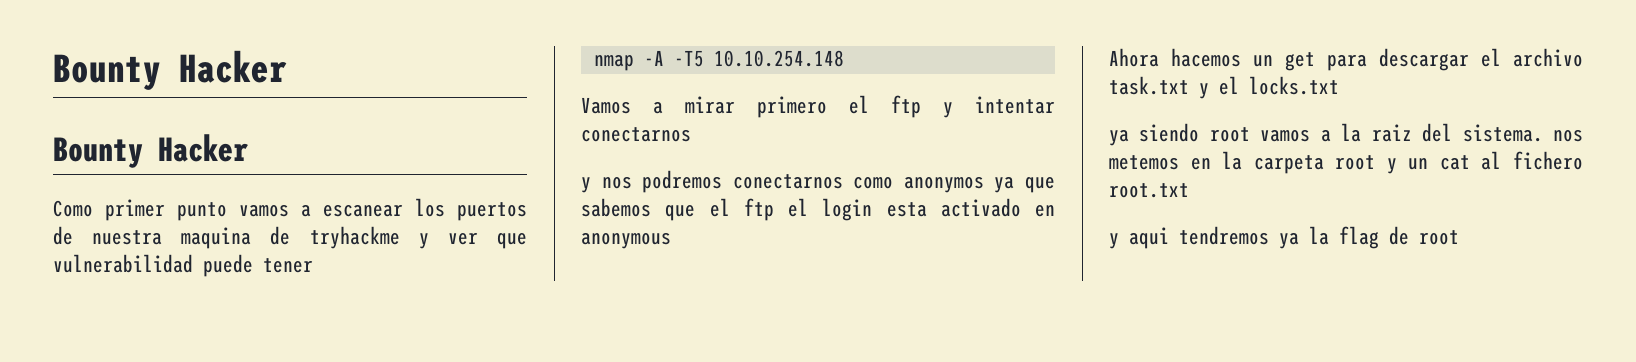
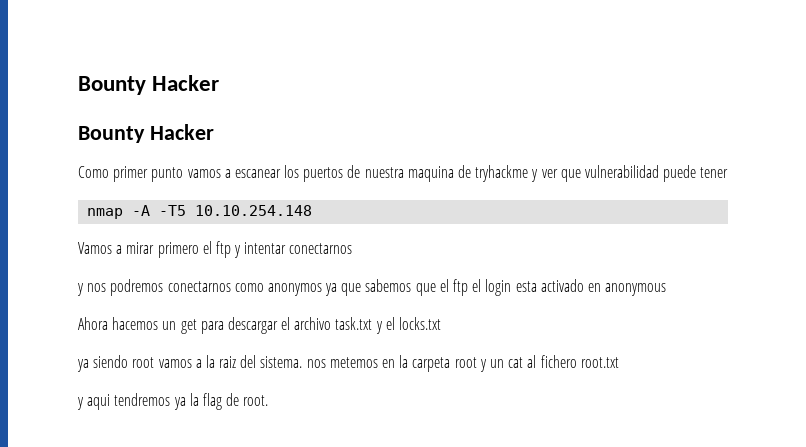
[1419,230,1459,245] root -> [243,395,269,406] root.

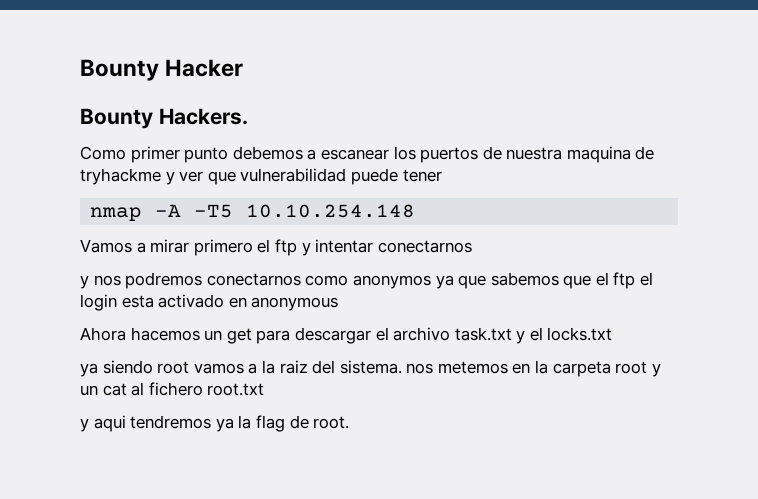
[149,124,214,140] Hacker -> [158,108,248,125] Hackers.
[187,169,221,178] vamos -> [232,146,303,160] debemos

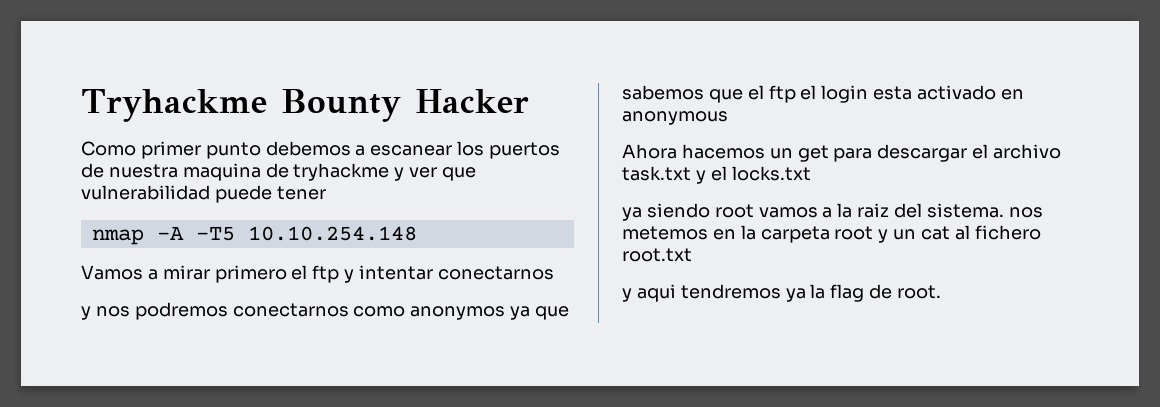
(80, 70) none -> [81,89,267,122] Tryhackme
[80,108,248,129] // Bounty Hackers. -> (529, 101) none

